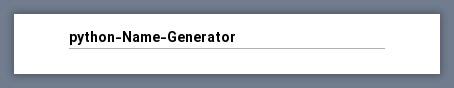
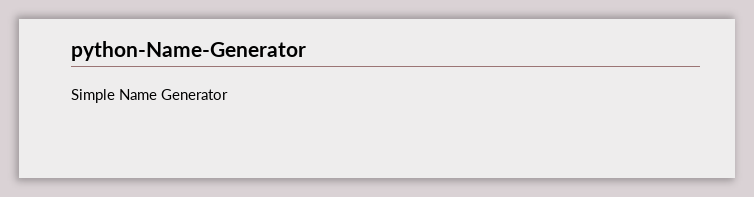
(236, 38) none -> [71,89,228,103] // Simple Name Generator

